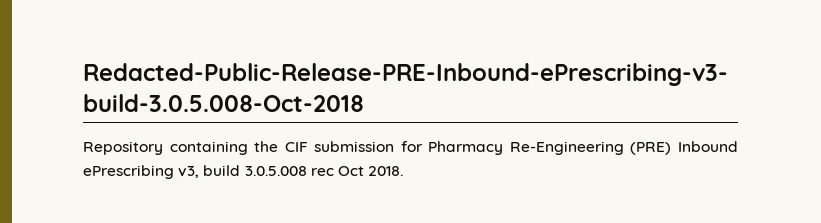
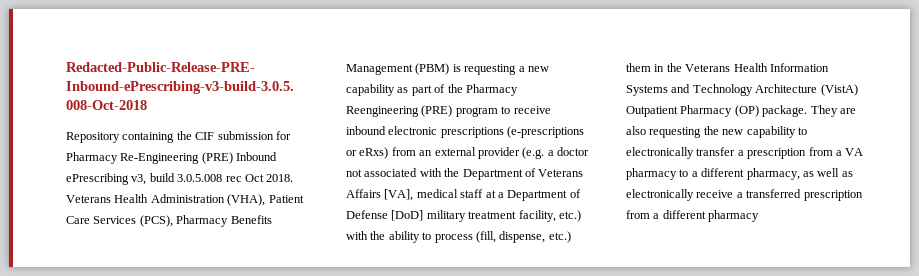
(404, 171) none -> [66,194,304,206] [66,215,272,227] [346,63,549,75] [346,84,518,96] [346,105,551,117] [346,126,585,138] [346,147,589,159] [346,168,584,180] [346,189,581,201] [346,210,581,222] [346,231,571,243] [626,63,829,72] [626,84,858,96] [626,105,856,117] [626,126,807,138] [626,147,864,159] [626,168,853,180] [626,189,863,201] [626,210,760,222] Veterans Health Administration (VHA), Patient Care Services (PCS), Pharmacy Benefits Management (PBM) is requesting a new capability as part of the Pharmacy Reengineering (PRE) program to receive inbound electronic prescriptions (e-prescriptions or eRxs) from an external provider (e.g. a doctor not associated with the Department of Veterans Affairs [VA], medical staff at a Department of Defense [DoD] military treatment facility, etc.) with the ability to process (fill, dispense, etc.) them in the Veterans Health Information Systems and Technology Architecture (VistA) Outpatient Pharmacy (OP) package. They are also requesting the new capability to electronically transfer a prescription from a VA pharmacy to a different pharmacy, as well as electronically receive a transferred prescription from a different pharmacy

